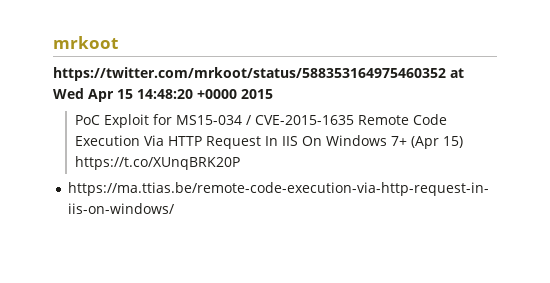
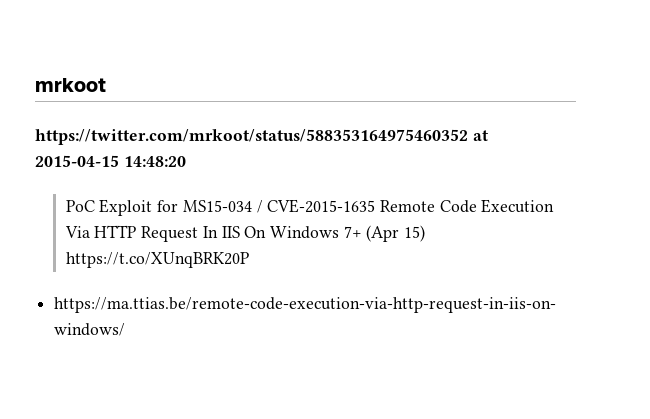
[53,88,133,102] Wed Apr 15 -> [35,155,119,167] 2015-04-15
[197,89,273,99] +0000 2015 -> (186, 161) none

